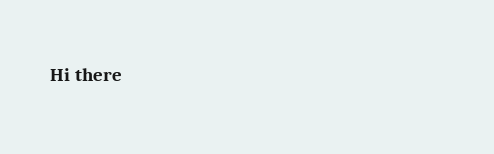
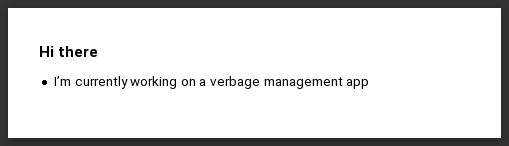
(123, 74) none -> [53,76,370,89] // I’m currently working on a verbage management app

